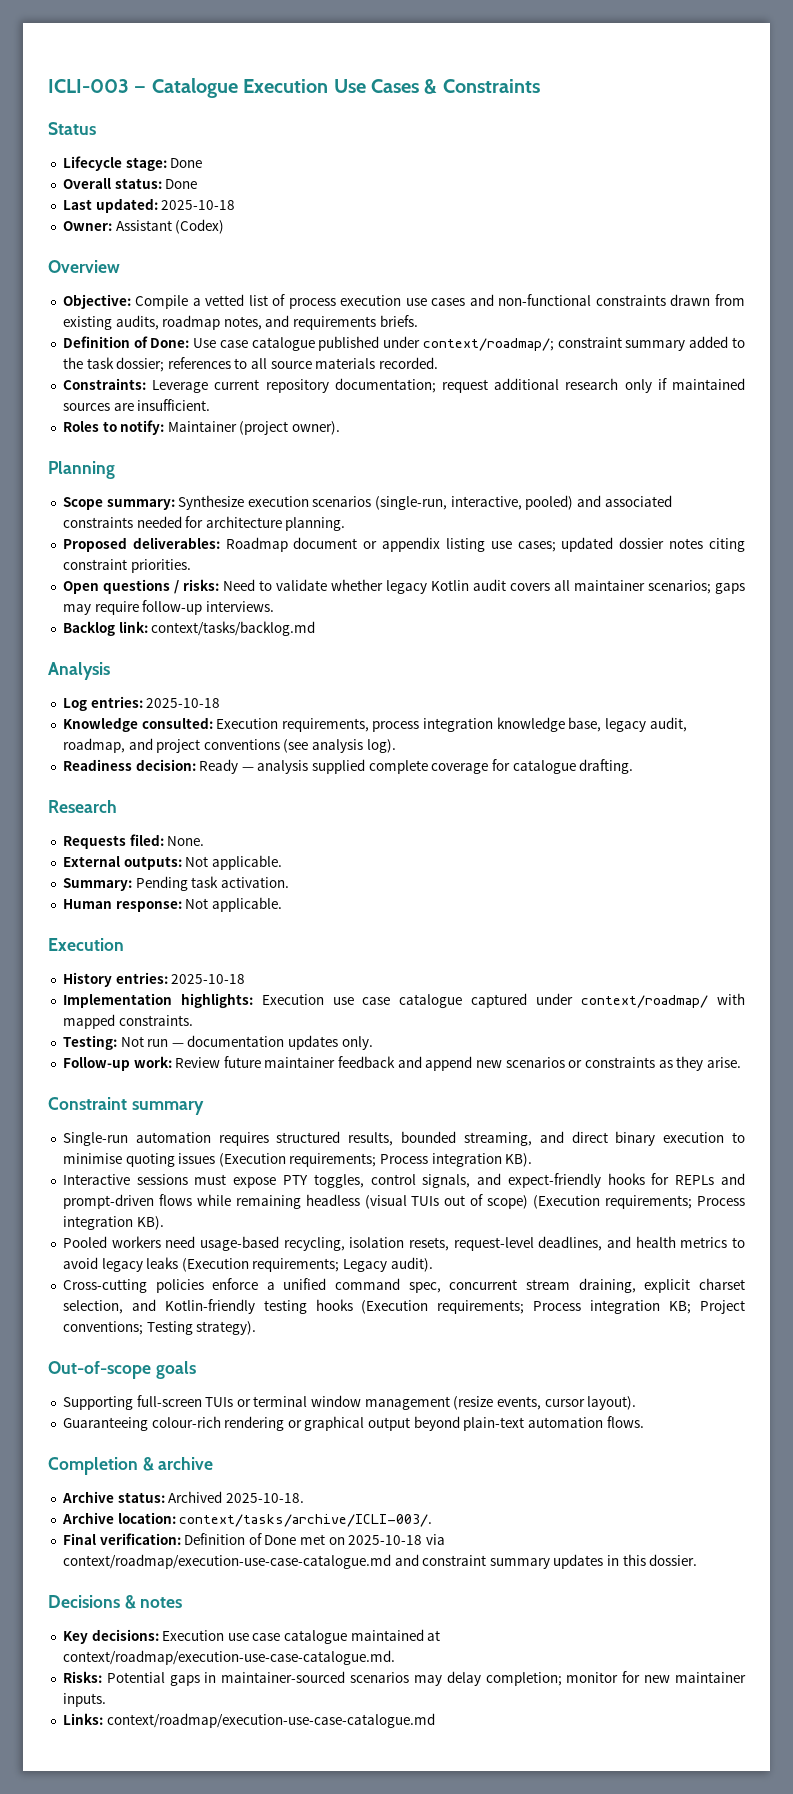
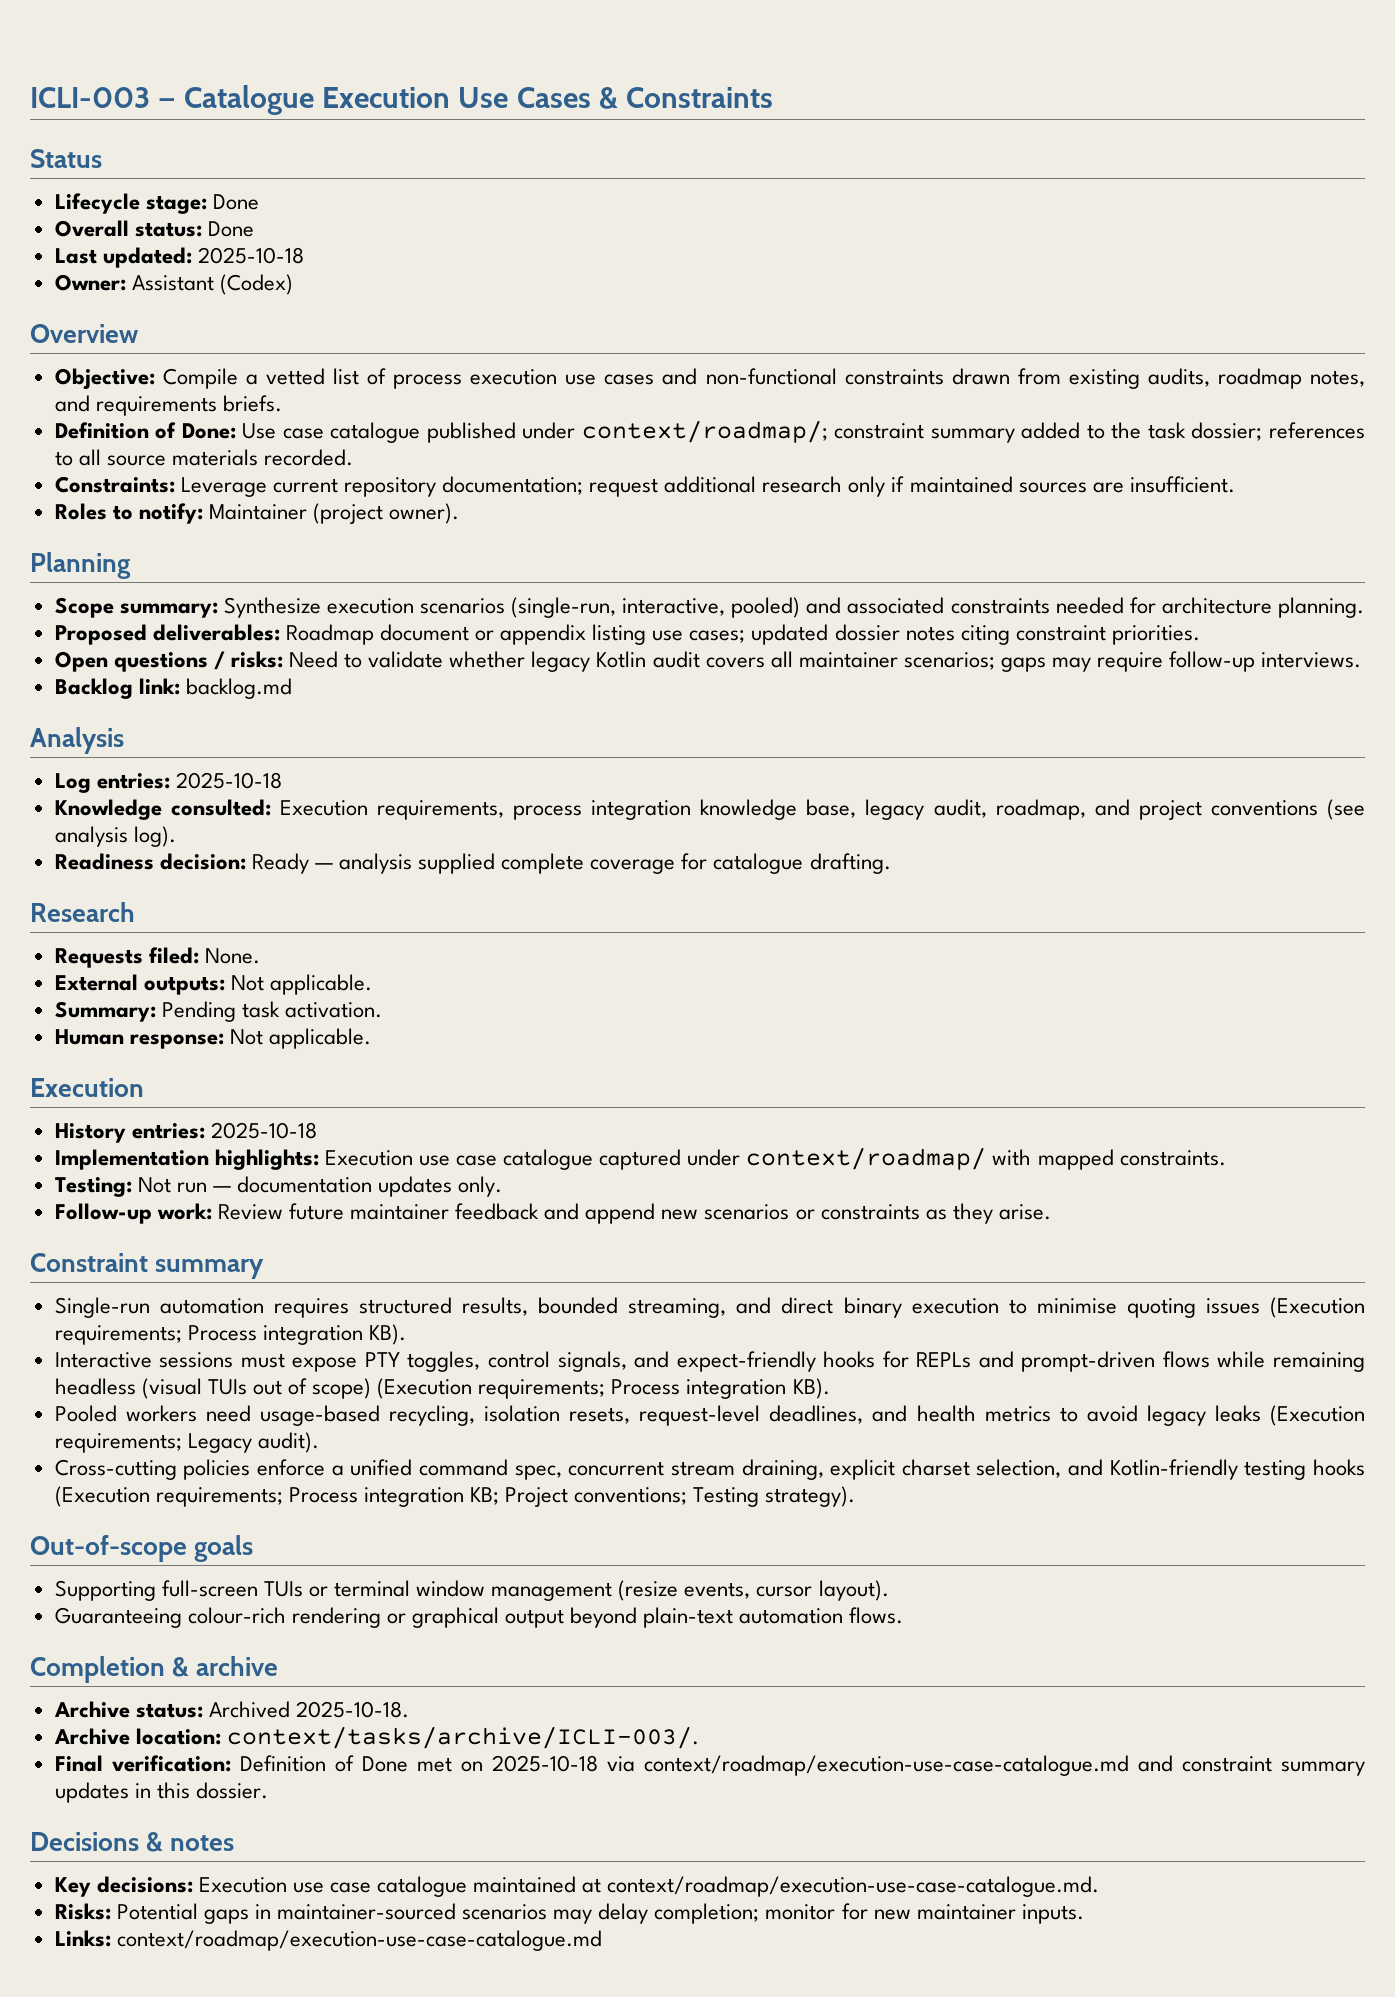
[151,621,316,636] context/tasks/backlog.md -> [185,678,292,699] backlog.md

